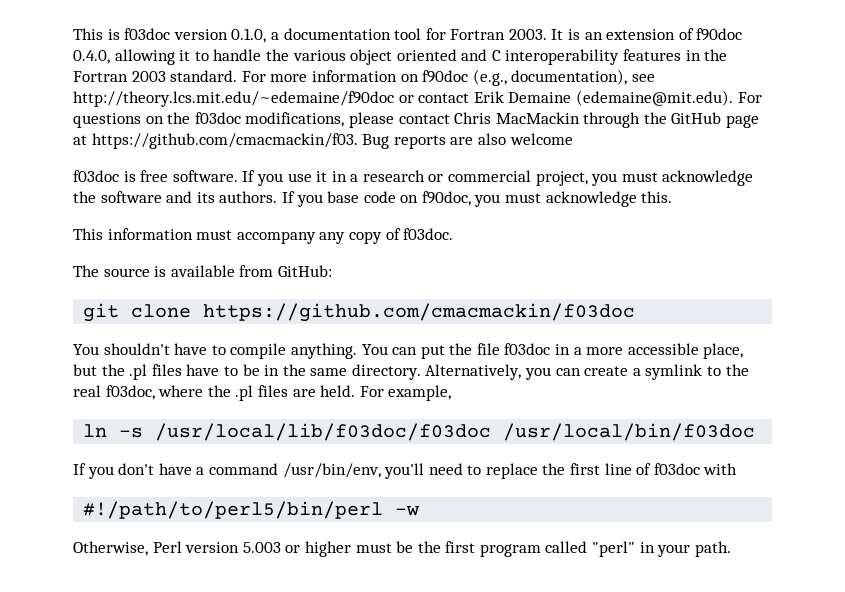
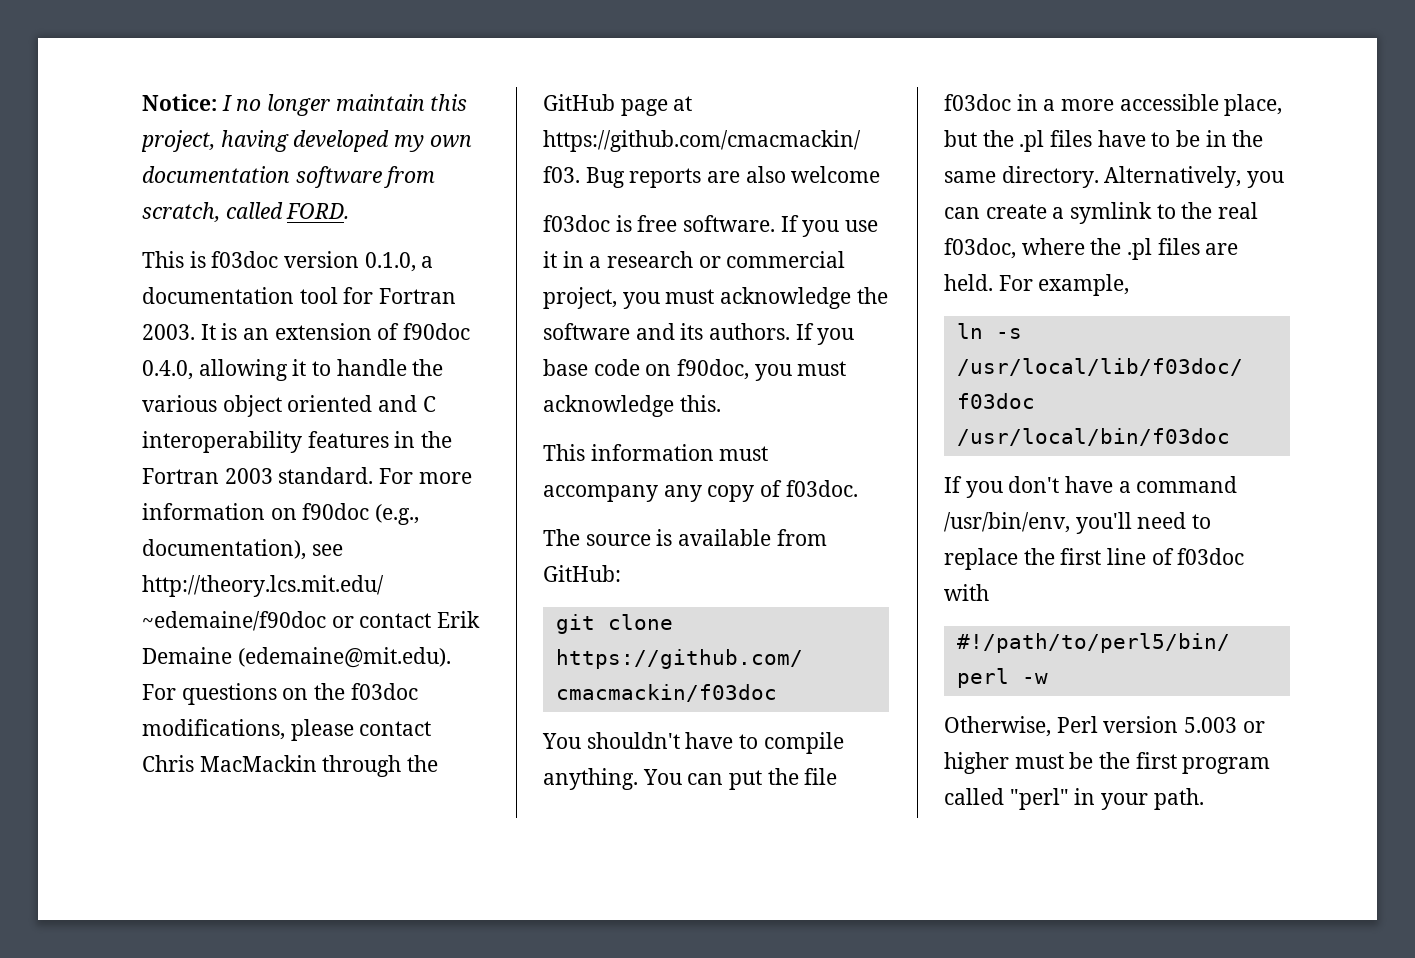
(73, 34) none -> [142,94,468,116] [141,130,472,152] [142,166,436,188] [142,202,350,222] Notice: I no longer maintain this project, having developed my own documentation software from scratch, called FORD. //

